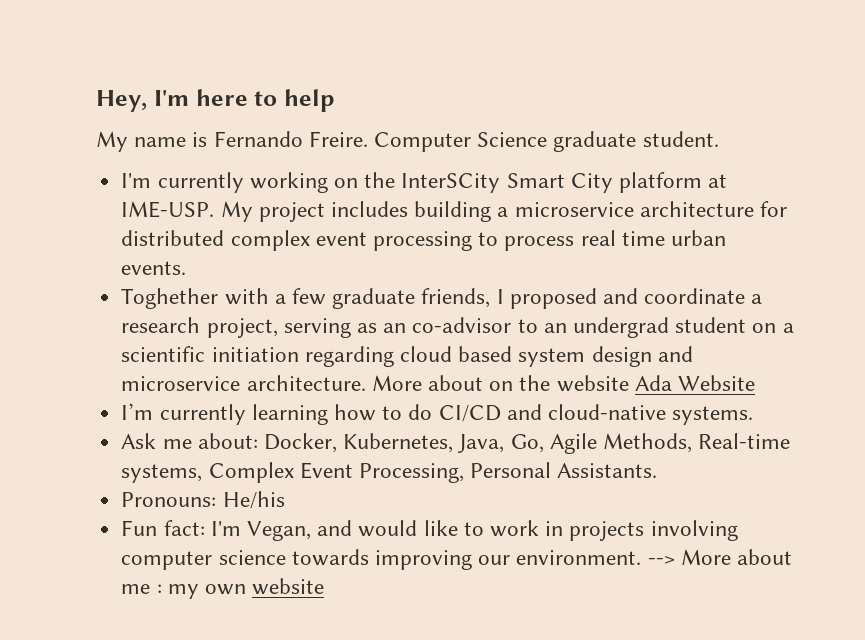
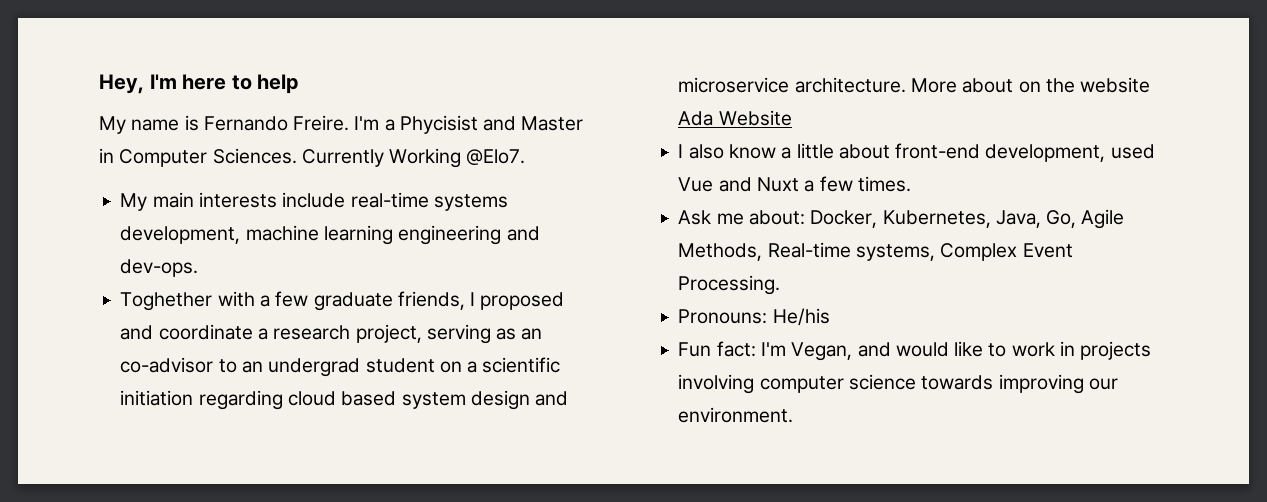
[374,131,719,152] [121,172,728,193] [121,201,787,222] [121,230,726,251] [121,261,187,275] Computer Science graduate student. // I'm currently working on the InterSCity Smart City platform at IME-USP. My project includes building a microservice architecture for distributed complex event processing to process real time urban events. -> [354,115,584,134] [99,148,526,168] [120,192,508,211] [120,225,540,245] [120,259,199,277] I'm a Phycisist and Master in Computer Sciences. Currently Working @Elo7. // My main interests include real-time systems development, machine learning engineering and dev-ops.
[121,403,754,425] I’m currently learning how to do CI/CD and cloud-native systems. -> [678,143,1155,162] [678,176,911,192] I also know a little about front-end development, used Vue and Nuxt a few times.
[358,462,658,483] Processing, Personal Assistants. -> [678,275,781,295] Processing.
[647,549,792,565] [121,578,325,599] --> More about me : my own website -> (794, 415) none

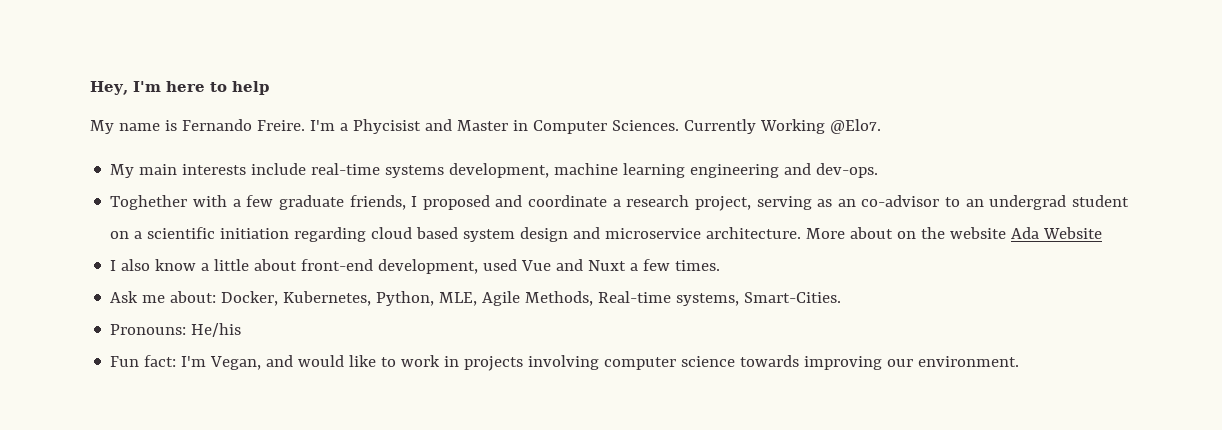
[995,210,1077,228] Java, Go, -> [376,291,478,306] Python, MLE,
[940,243,1073,261] [678,275,781,295] Complex Event Processing. -> [744,292,842,303] Smart-Cities.

